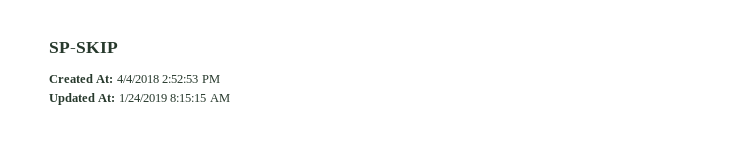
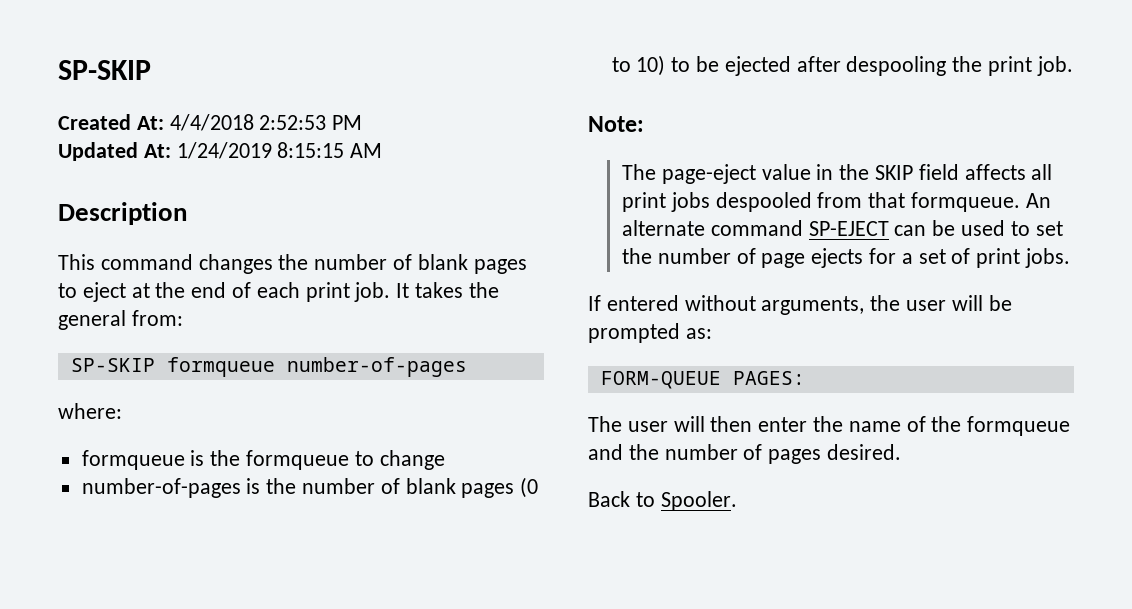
(230, 98) none -> [58,202,187,225] [58,254,527,274] [58,282,499,302] [58,310,183,330] [70,357,467,377] [58,403,122,419] [81,450,445,470] [81,477,539,498] [611,55,1073,76] [588,116,644,132] [621,164,1053,184] [621,192,1051,212] [621,220,1063,236] [621,248,1070,268] [588,295,1012,315] [588,323,712,343] [600,371,805,389] [588,416,1071,436] [588,444,902,464] [588,491,737,511] // Description // This command changes the number of blank pages to eject at the end of each print job. It takes the general from: // SP-SKIP formqueue number-of-pages // where: // formqueue is the formqueue to change // number-of-pages is the number of blank pages (0 to 10) to be ejected after despooling the print job. // Note: // The page-eject value in the SKIP field affects all print jobs despooled from that formqueue. An alternate command SP-EJECT can be used to set the number of page ejects for a set of print jobs. // If entered without arguments, the user will be prompted as: // FORM-QUEUE PAGES: // The user will then enter the name of the formqueue and the number of pages desired. // Back to Spooler.

